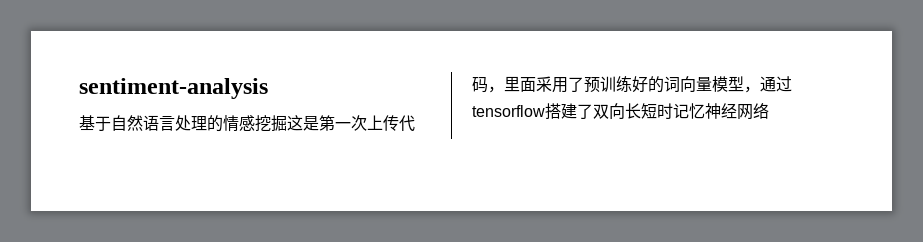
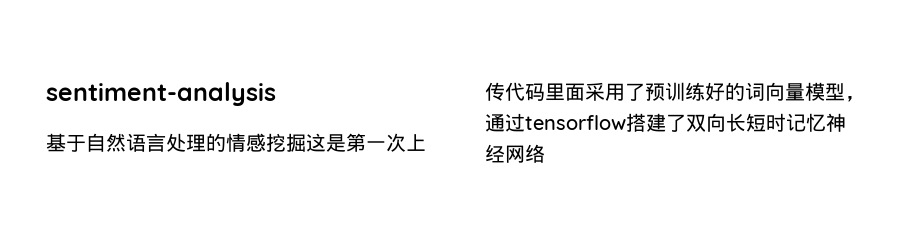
[488,86,504,93] ， -> (545, 92) none

